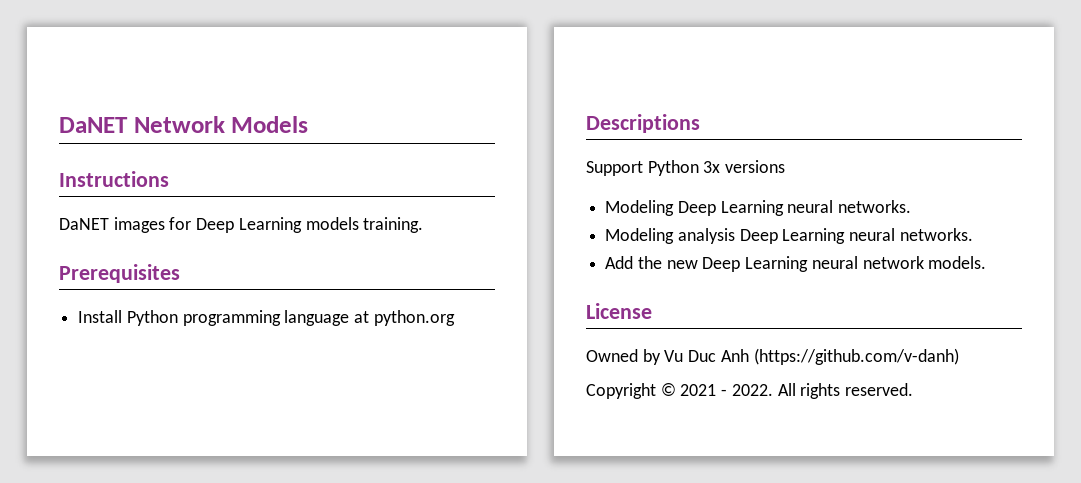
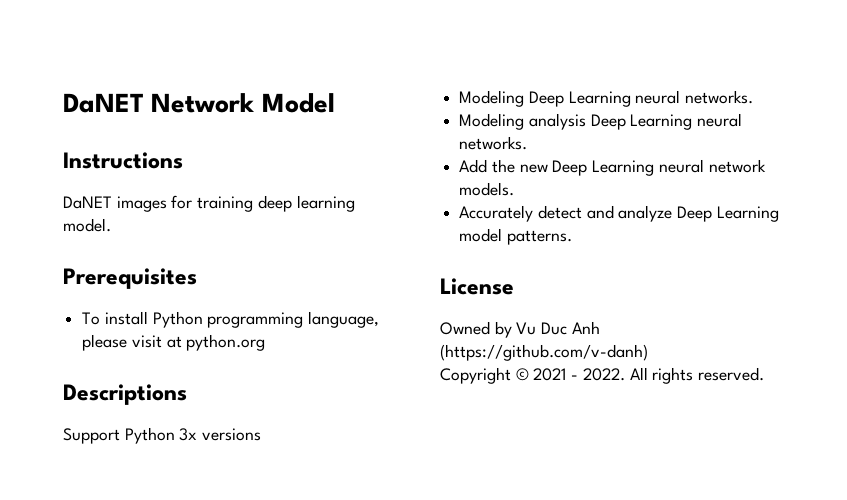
[231,116,309,133] Models -> [261,93,335,113] Model
[196,217,424,233] [59,264,180,283] [78,310,350,326] Deep Learning models training. // Prerequisites // Install Python programming language -> [197,195,355,212] [63,218,111,232] [63,268,197,289] [82,311,380,328] [82,334,162,351] training deep learning model. // Prerequisites // To install Python programming language, please visit
(987, 262) none -> [459,205,779,222] [459,228,572,245] // Accurately detect and analyze Deep Learning model patterns.

